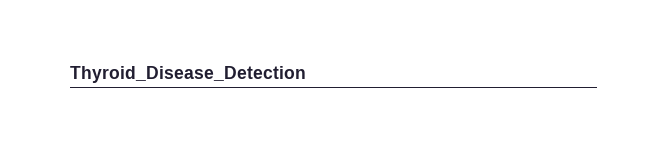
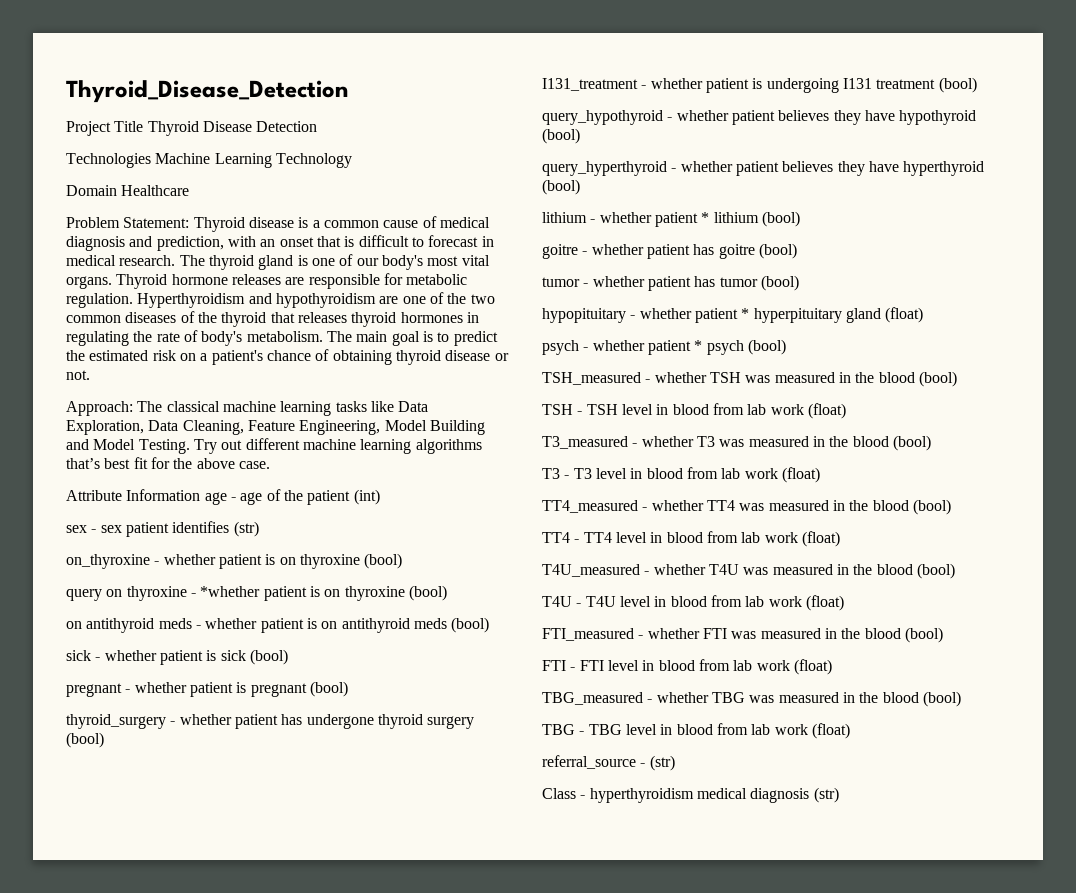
(306, 74) none -> [66,121,318,136] [66,153,352,168] [66,185,190,196] [66,216,490,232] [66,235,494,251] [66,254,490,270] [66,273,468,289] [66,292,495,308] [66,311,479,327] [66,330,498,346] [66,349,509,365] [66,370,90,380] [66,401,429,416] [66,420,485,435] [66,438,482,454] [66,457,270,469] [66,489,380,505] [66,521,259,537] [66,553,403,569] [66,585,447,601] [66,617,490,633] [66,649,288,665] [66,681,348,697] [66,714,475,729] [66,732,104,748] [542,77,977,93] [542,110,977,125] [542,128,580,144] [542,161,985,176] [542,179,580,195] [542,211,800,227] [542,243,797,259] [542,275,799,291] [542,307,924,323] [542,339,786,355] [542,371,957,387] [542,403,846,419] [542,435,931,451] [542,467,820,483] [542,499,951,515] [542,531,840,547] [542,563,955,579] [542,595,844,611] [542,627,943,643] [542,659,832,675] [542,691,961,707] [542,723,850,739] [542,755,675,771] [542,787,839,803] // Project Title Thyroid Disease Detection // Technologies Machine Learning Technology // Domain Healthcare // Problem Statement: Thyroid disease is a common cause of medical diagnosis and prediction, with an onset that is difficult to forecast in medical research. The thyroid gland is one of our body's most vital organs. Thyroid hormone releases are responsible for metabolic regulation. Hyperthyroidism and hypothyroidism are one of the two common diseases of the thyroid that releases thyroid hormones in regulating the rate of body's metabolism. The main goal is to predict the estimated risk on a patient's chance of obtaining thyroid disease or not. // Approach: The classical machine learning tasks like Data Exploration, Data Cleaning, Feature Engineering, Model Building and Model Testing. Try out different machine learning algorithms that’s best fit for the above case. // Attribute Information age - age of the patient (int) // sex - sex patient identifies (str) // on_thyroxine - whether patient is on thyroxine (bool) // query on thyroxine - *whether patient is on thyroxine (bool) // on antithyroid meds - whether patient is on antithyroid meds (bool) // sick - whether patient is sick (bool) // pregnant - whether patient is pregnant (bool) // thyroid_surgery - whether patient has undergone thyroid surgery (bool) // I131_treatment - whether patient is undergoing I131 treatment (bool) // query_hypothyroid - whether patient believes they have hypothyroid (bool) // query_hyperthyroid - whether patient believes they have hyperthyroid (bool) // lithium - whether patient * lithium (bool) // goitre - whether patient has goitre (bool) // tumor - whether patient has tumor (bool) // hypopituitary - whether patient * hyperpituitary gland (float) // psych - whether patient * psych (bool) // TSH_measured - whether TSH was measured in the blood (bool) // TSH - TSH level in blood from lab work (float) // T3_measured - whether T3 was measured in the blood (bool) // T3 - T3 level in blood from lab work (float) // TT4_measured - whether TT4 was measured in the blood (bool) // TT4 - TT4 level in blood from lab work (float) // T4U_measured - whether T4U was measured in the blood (bool) // T4U - T4U level in blood from lab work (float) // FTI_measured - whether FTI was measured in the blood (bool) // FTI - FTI level in blood from lab work (float) // TBG_measured - whether TBG was measured in the blood (bool) // TBG - TBG level in blood from lab work (float) // referral_source - (str) // Class - hyperthyroidism medical diagnosis (str)

